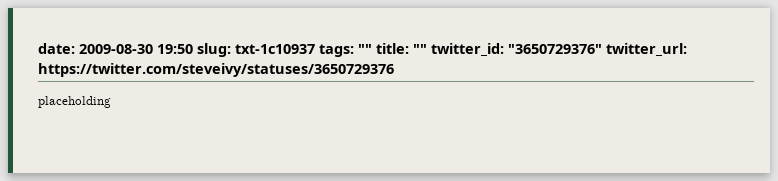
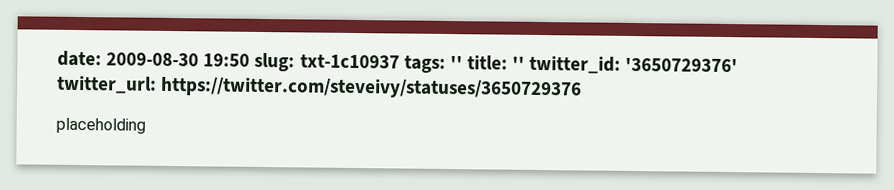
[358,43,602,56] "" title: "" twitter_id: "3650729376" -> [449,55,739,74] '' title: '' twitter_id: '3650729376'

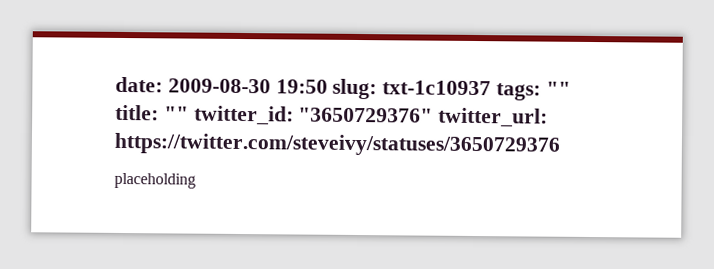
[449,55,739,74] '' title: '' twitter_id: '3650729376' -> [545,81,571,96] [115,104,434,126] "" title: "" twitter_id: "3650729376"

